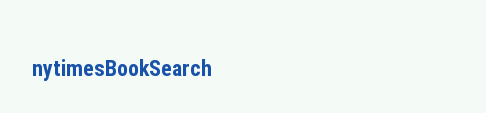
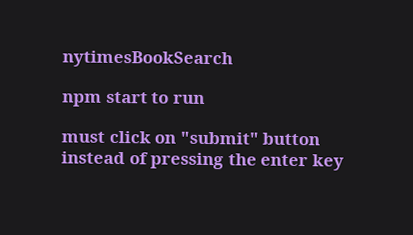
(212, 70) none -> [62,91,205,107] [61,130,321,146] [61,151,344,171] // npm start to run // must click on "submit" button instead of pressing the enter key

